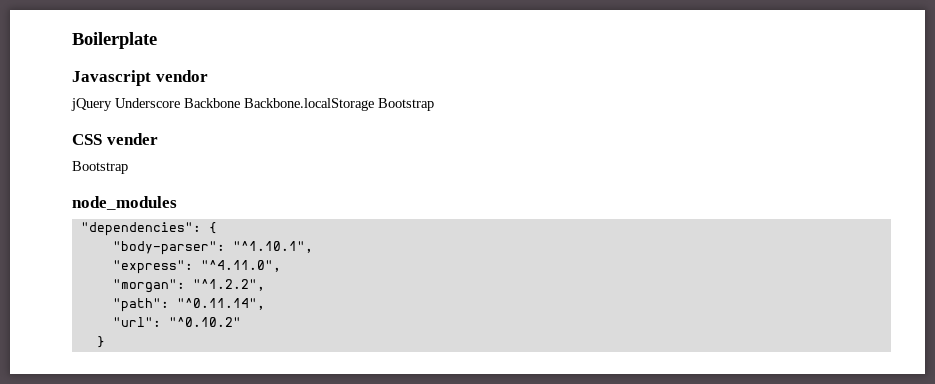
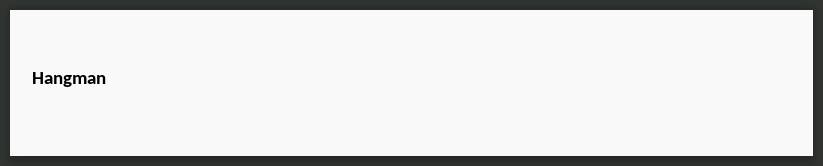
[72,32,157,49] [72,70,208,86] [71,98,434,111] [72,133,158,145] [72,161,128,174] [72,196,177,210] [80,222,217,236] [112,241,313,255] [112,260,281,274] [112,279,265,293] [112,298,265,312] [112,317,241,327] [96,336,105,348] Boilerplate // Javascript vendor // jQuery Underscore Backbone Backbone.localStorage Bootstrap // CSS vender // Bootstrap // node_modules // "dependencies": { // "body-parser": "^1.10.1", // "express": "^4.11.0", // "morgan": "^1.2.2", // "path": "^0.11.14", // "url": "^0.10.2" // } -> [32,72,106,87] Hangman

